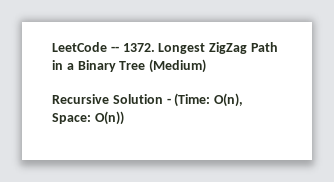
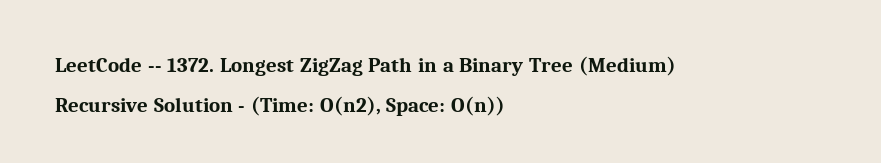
[214,93,244,107] O(n), -> [319,96,381,116] O(n2),

